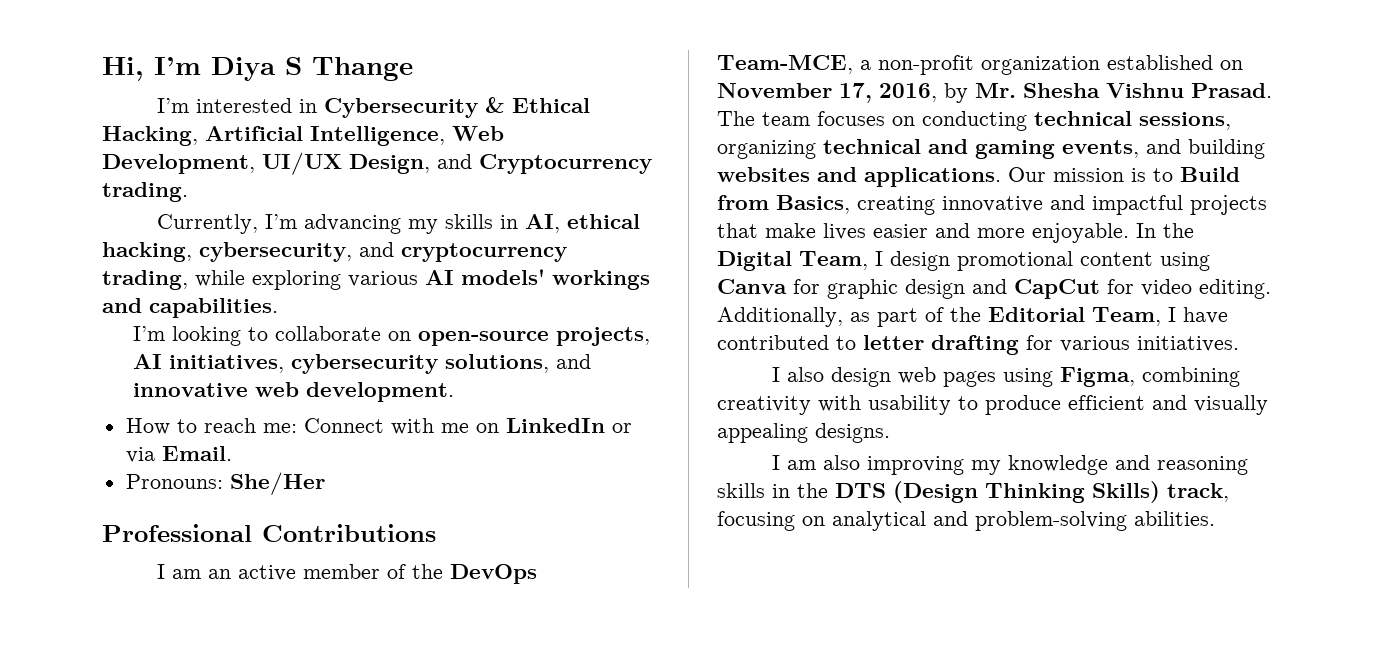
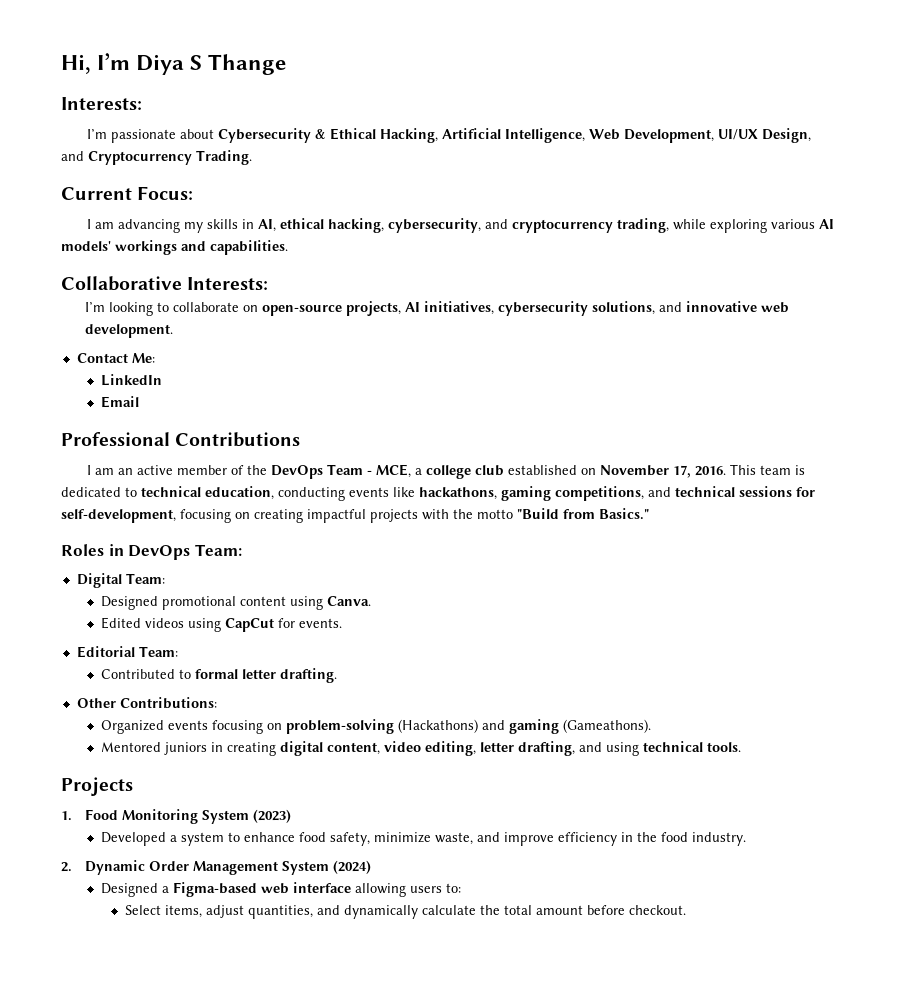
[156,98,317,113] // I’m interested in -> [61,97,142,110] [87,129,215,143] // Interests: // I’m passionate about
[102,182,188,202] [156,214,297,234] trading. // Currently, I’m -> [196,150,252,165] [61,186,194,200] [87,219,115,229] Trading. // Current Focus: // I am
(278, 308) none -> [61,276,269,291] // Collaborative Interests:
[125,418,632,435] [125,446,232,463] [125,472,325,495] How to reach me: Connect with me on LinkedIn or via Email. // Pronouns: She/Her -> [76,353,155,363] [101,374,163,386] [101,396,140,408] Contact Me: // LinkedIn // Email
[717,55,1243,75] [717,83,1272,103] [717,111,1231,131] [717,139,1265,159] [717,167,1240,187] [717,195,1267,215] [717,223,1194,243] [717,251,1210,271] [717,279,1271,299] [717,307,1228,327] [717,335,1239,355] [771,367,1240,387] [717,395,1268,415] [717,423,890,443] [771,455,1248,475] [717,481,1229,503] [717,511,1215,531] Team-MCE, a non-profit organization established on November 17, 2016, by Mr. Shesha Vishnu Prasad. The team focuses on conducting technical sessions, organizing technical and gaming events, and building websites and applications. Our mission is to Build from Basics, creating innovative and impactful projects that make lives easier and more enjoyable. In the Digital Team, I design promotional content using Canva for graphic design and CapCut for video editing. Additionally, as part of the Editorial Team, I have contributed to letter drafting for various initiatives. // I also design web pages using Figma, combining creativity with usability to produce efficient and visually appealing designs. // I am also improving my knowledge and reasoning skills in the DTS (Design Thinking Skills) track, focusing on analytical and problem-solving abilities. -> [327,464,806,479] [61,486,815,501] [61,508,649,523] [61,544,242,560] [76,573,165,588] [101,596,372,610] [101,617,343,632] [76,646,178,658] [101,668,338,683] [76,697,217,709] [101,719,652,734] [101,741,742,756] [61,777,133,796] [61,809,292,824] [101,832,747,846] [61,860,372,875] [101,882,462,897] [125,905,687,919] Team - MCE, a college club established on November 17, 2016. This team is dedicated to technical education, conducting events like hackathons, gaming competitions, and technical sessions for self-development, focusing on creating impactful projects with the motto "Build from Basics." // Roles in DevOps Team: // Digital Team: // Designed promotional content using Canva. // Edited videos using CapCut for events. // Editorial Team: // Contributed to formal letter drafting. // Other Contributions: // Organized events focusing on problem-solving (Hackathons) and gaming (Gameathons). // Mentored juniors in creating digital content, video editing, letter drafting, and using technical tools. // Projects // 1. Food Monitoring System (2023) // Developed a system to enhance food safety, minimize waste, and improve efficiency in the food industry. // 2. Dynamic Order Management System (2024) // Designed a Figma-based web interface allowing users to: // Select items, adjust quantities, and dynamically calculate the total amount before checkout.

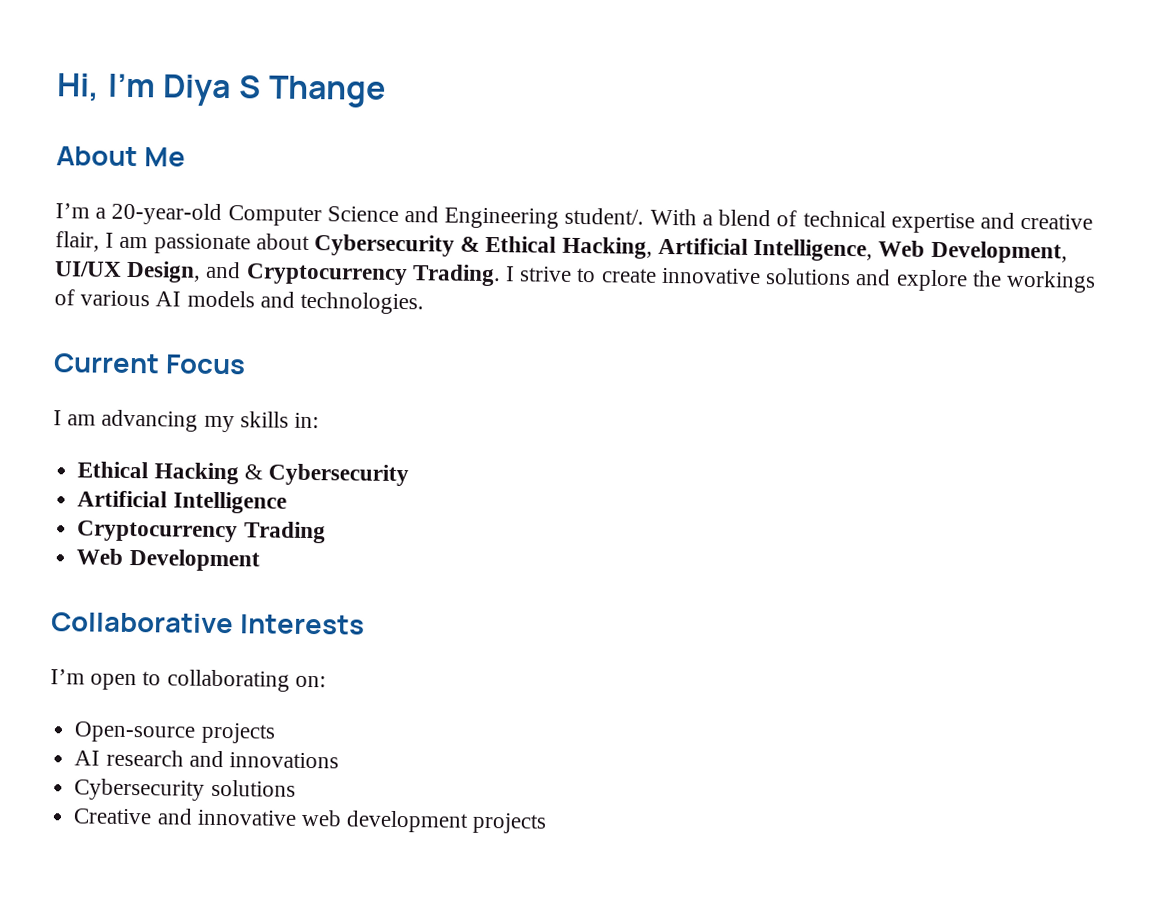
[61,97,142,110] [87,129,108,139] Interests: // I’m -> [56,146,187,167] [55,202,1094,234] [55,231,149,252] About Me // I’m a 20-year-old Computer Science and Engineering student/. With a blend of technical expertise and creative flair, I am
(252, 157) none -> [505,266,1096,293] [54,289,425,315] I strive to create innovative solutions and explore the workings of various AI models and technologies.
[137,186,194,200] Focus: -> [165,354,247,375] Focus
[242,218,835,233] [61,240,288,255] in AI, ethical hacking, cybersecurity, and cryptocurrency trading, while exploring various AI models' workings and capabilities. -> [294,412,320,429] [77,461,409,487] [77,490,287,514] [77,520,326,544] [76,548,260,572] in: // Ethical Hacking & Cybersecurity // Artificial Intelligence // Cryptocurrency Trading // Web Development
[187,277,269,290] [85,301,790,316] [85,324,174,338] [76,353,155,363] [101,374,163,386] [101,396,140,408] [61,432,301,447] [87,464,806,479] [61,486,815,501] [61,508,649,523] [61,544,242,560] [76,573,165,588] [101,596,372,610] [101,617,343,632] [76,646,178,658] [101,668,338,683] [76,697,217,709] [101,719,652,734] [101,741,742,756] [61,777,133,796] [61,809,292,824] [101,832,747,846] [61,860,372,875] [101,882,462,897] [125,905,687,919] Interests: // I’m looking to collaborate on open-source projects, AI initiatives, cybersecurity solutions, and innovative web development. // Contact Me: // LinkedIn // Email // Professional Contributions // I am an active member of the DevOps Team - MCE, a college club established on November 17, 2016. This team is dedicated to technical education, conducting events like hackathons, gaming competitions, and technical sessions for self-development, focusing on creating impactful projects with the motto "Build from Basics." // Roles in DevOps Team: // Digital Team: // Designed promotional content using Canva. // Edited videos using CapCut for events. // Editorial Team: // Contributed to formal letter drafting. // Other Contributions: // Organized events focusing on problem-solving (Hackathons) and gaming (Gameathons). // Mentored juniors in creating digital content, video editing, letter drafting, and using technical tools. // Projects // 1. Food Monitoring System (2023) // Developed a system to enhance food safety, minimize waste, and improve efficiency in the food industry. // 2. Dynamic Order Management System (2024) // Designed a Figma-based web interface allowing users to: // Select items, adjust quantities, and dynamically calculate the total amount before checkout. -> [240,614,366,635] [50,669,326,692] [74,721,276,744] [74,749,339,769] [74,778,296,801] [73,808,548,834] Interests // I’m open to collaborating on: // Open-source projects // AI research and innovations // Cybersecurity solutions // Creative and innovative web development projects

